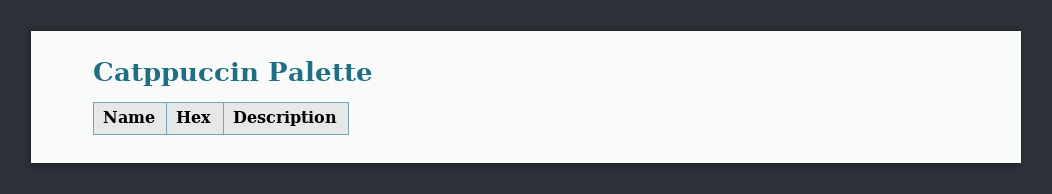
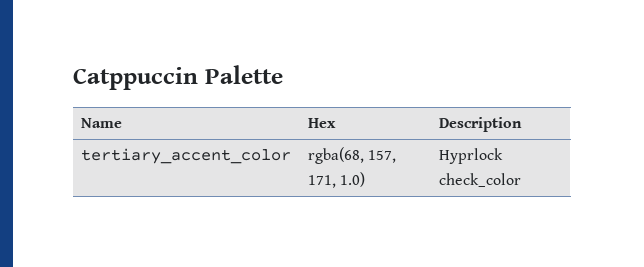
(338, 118) none -> [81,148,292,164] [308,147,397,164] [308,172,366,188] [439,148,504,164] [439,173,522,187] // tertiary_accent_color | rgba(68, 157, 171, 1.0) | Hyprlock check_color

